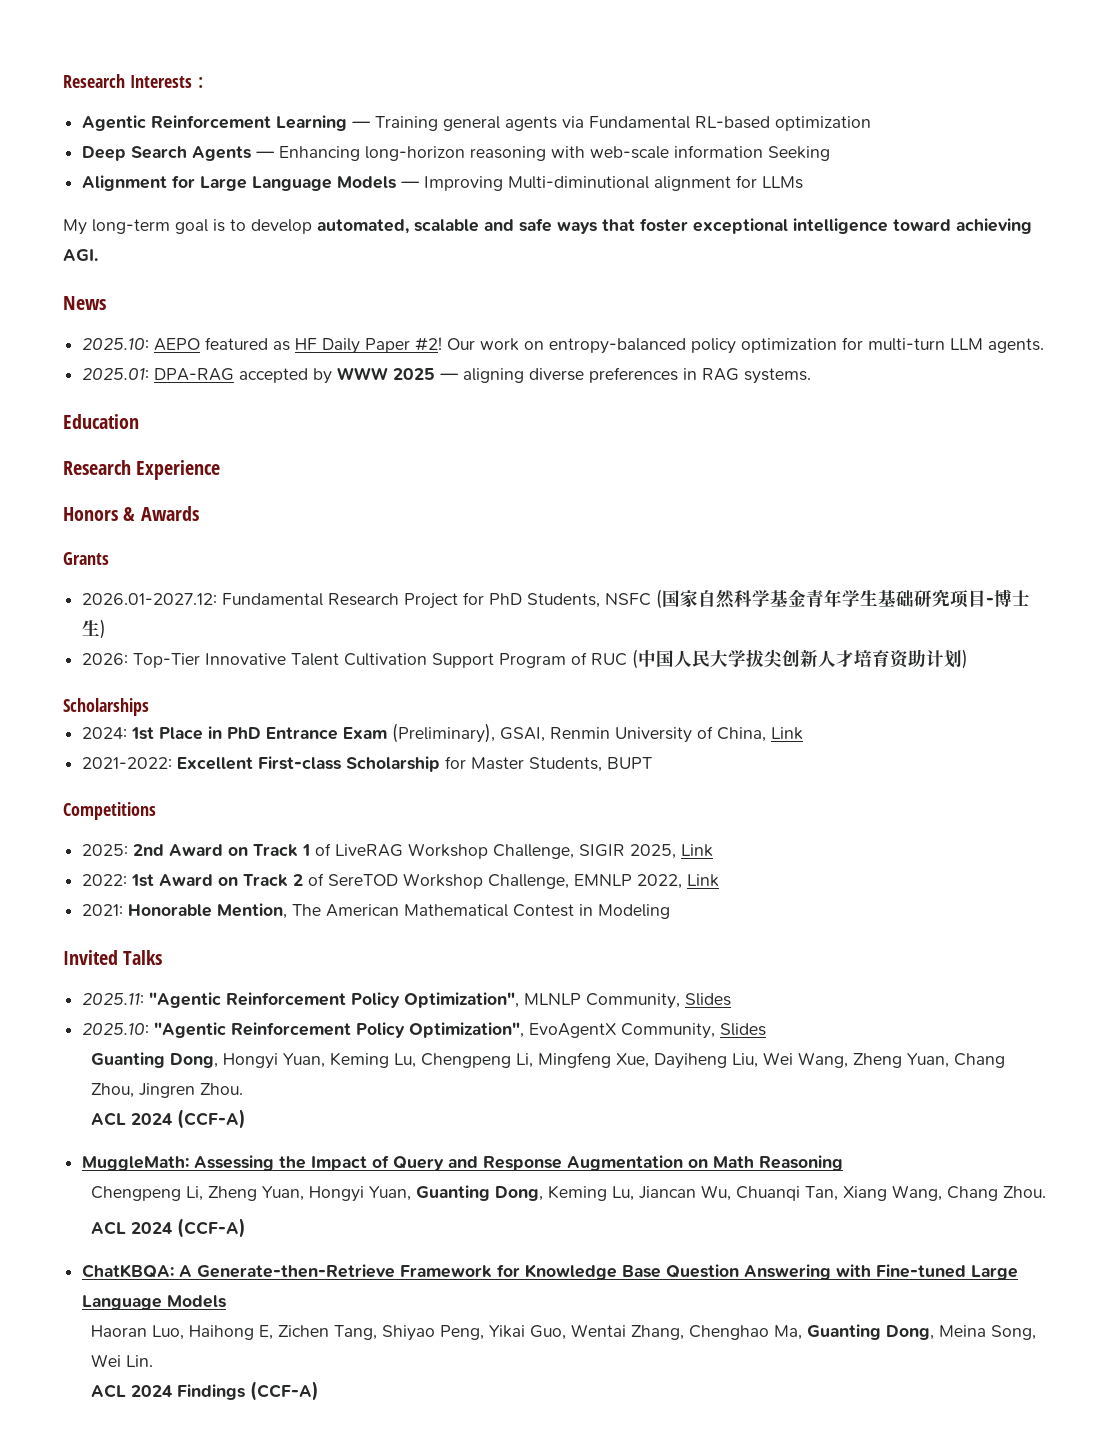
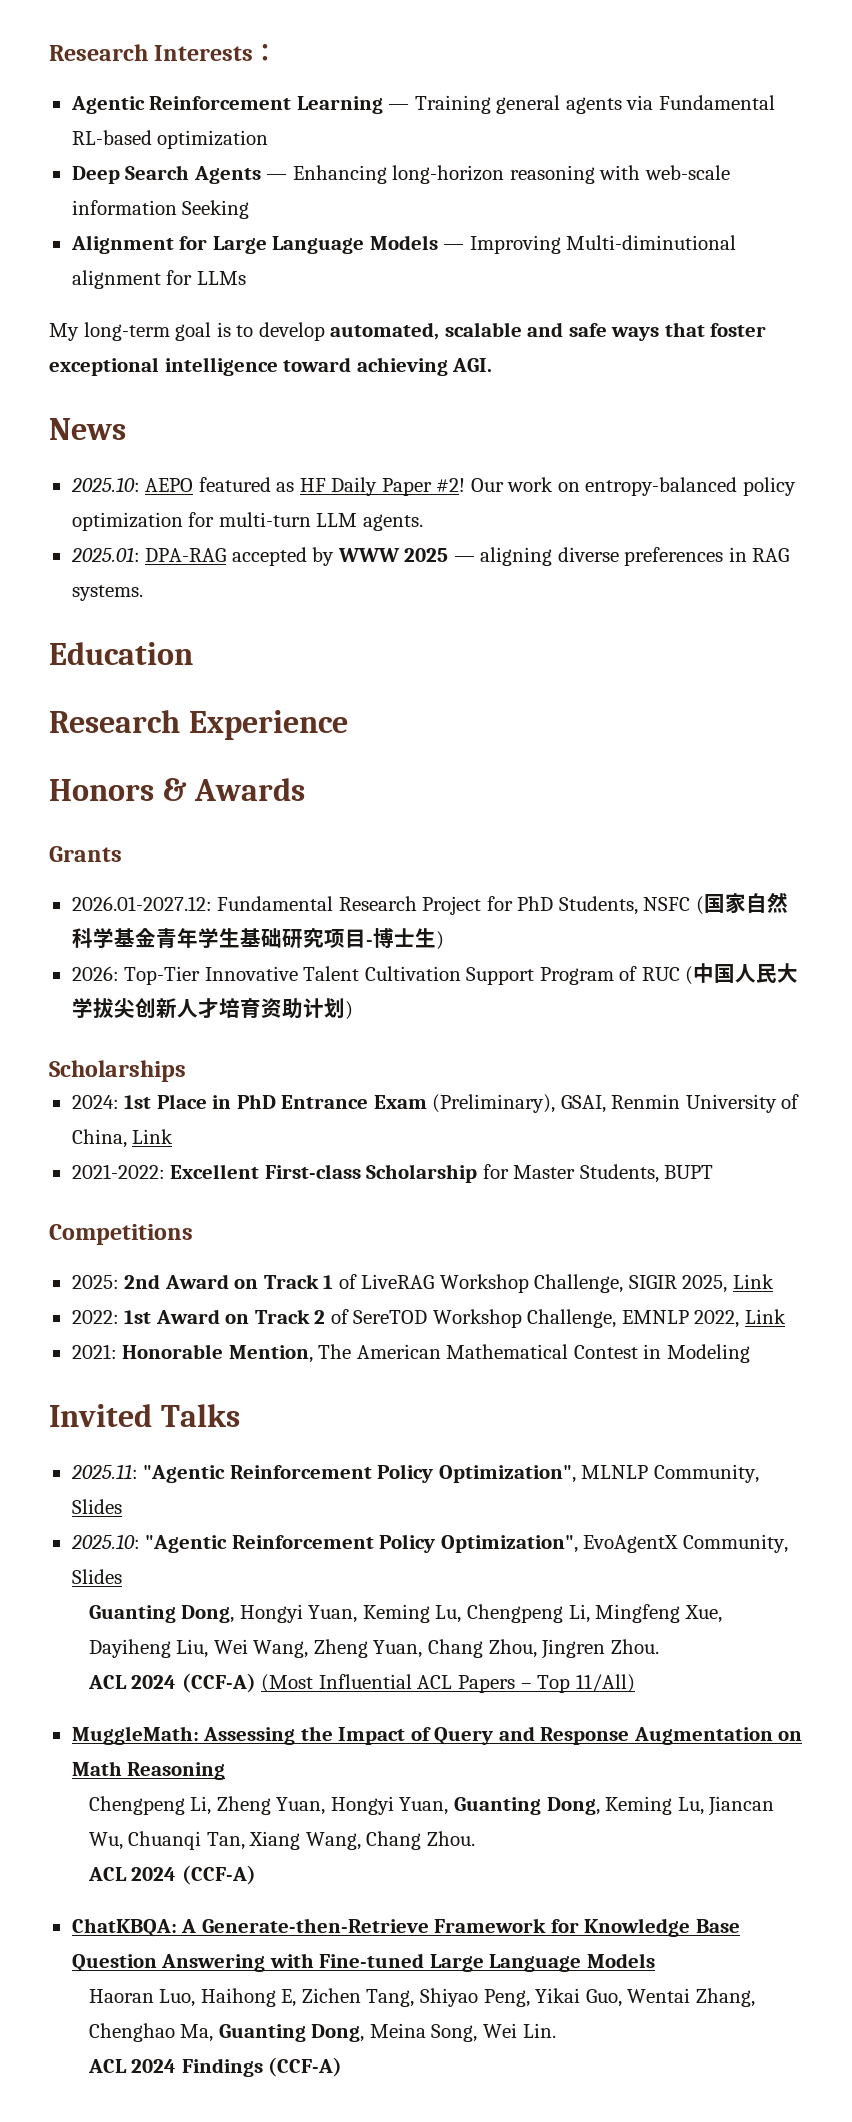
(246, 1119) none -> [261,1674,635,1693] (Most Influential ACL Papers – Top 11/All)

